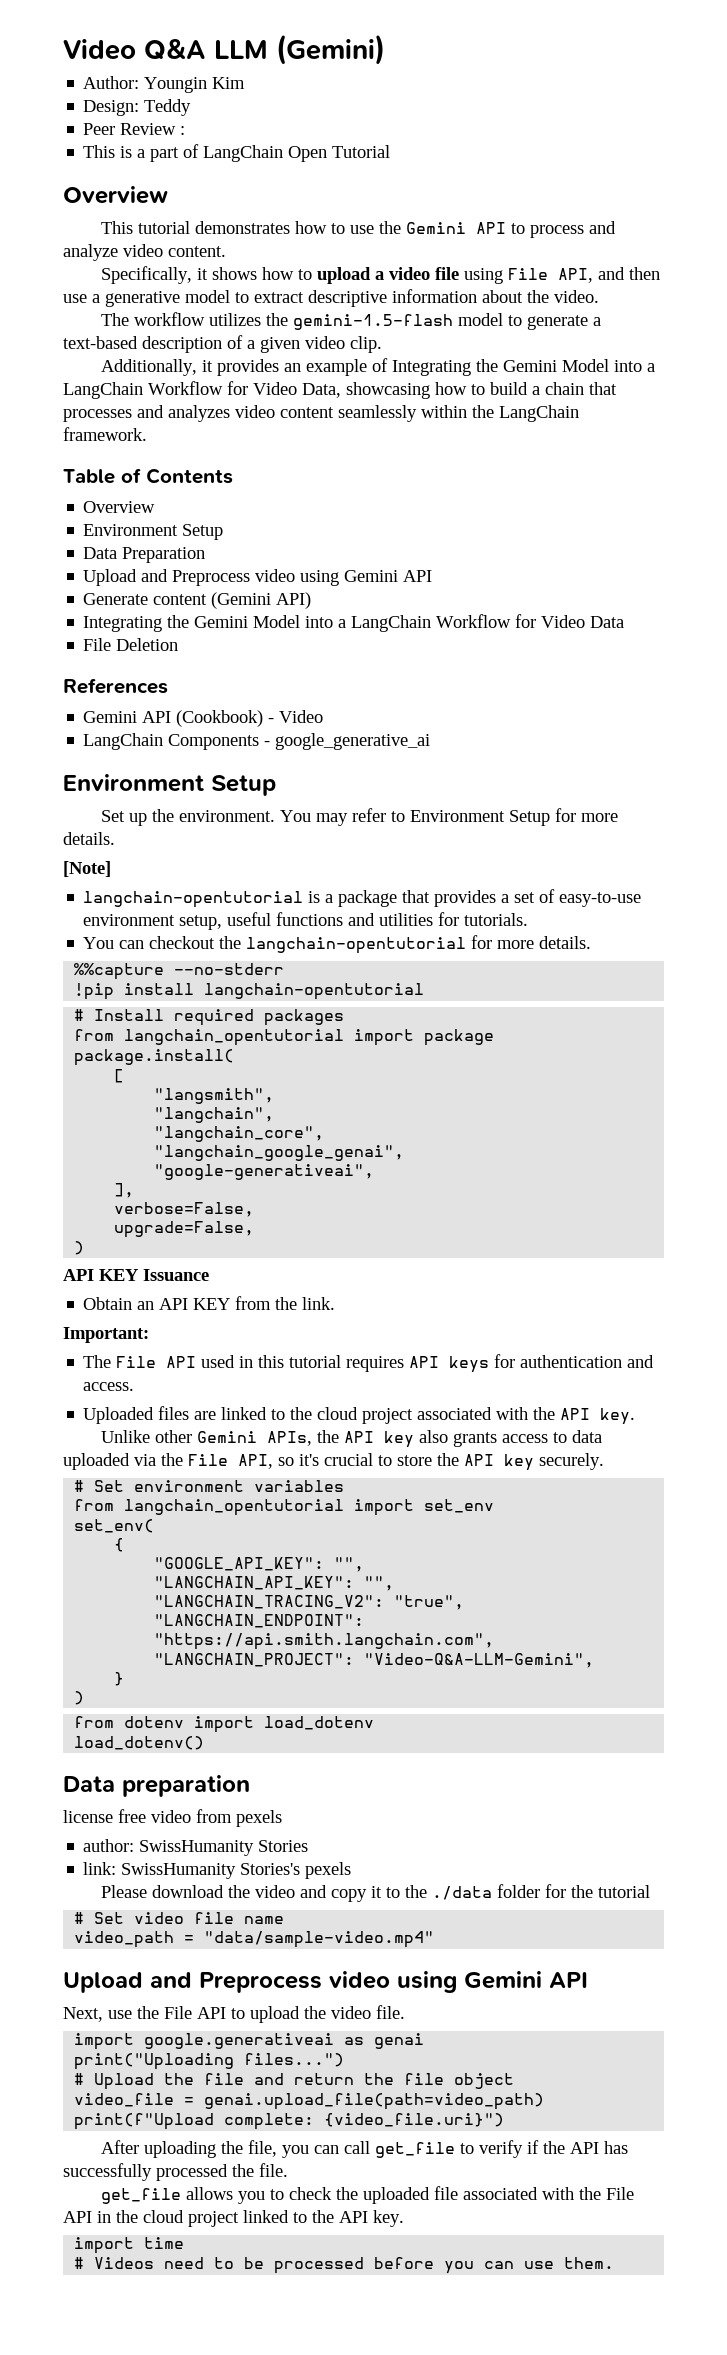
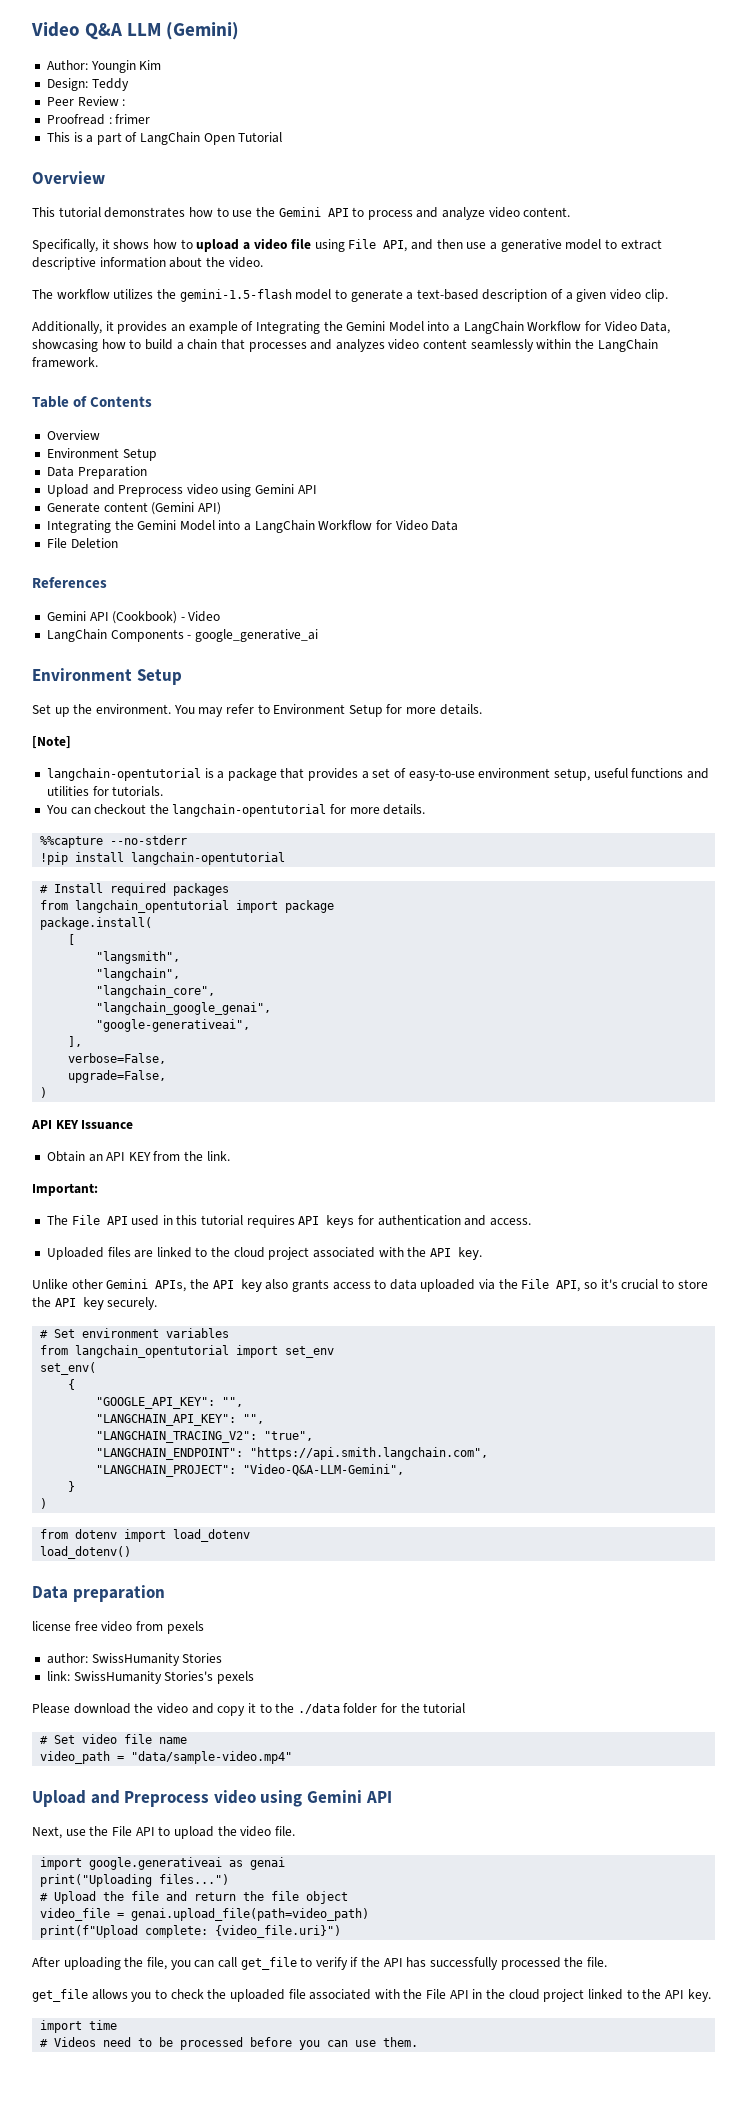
(186, 130) none -> [46,114,151,125] // Proofread : frimer

